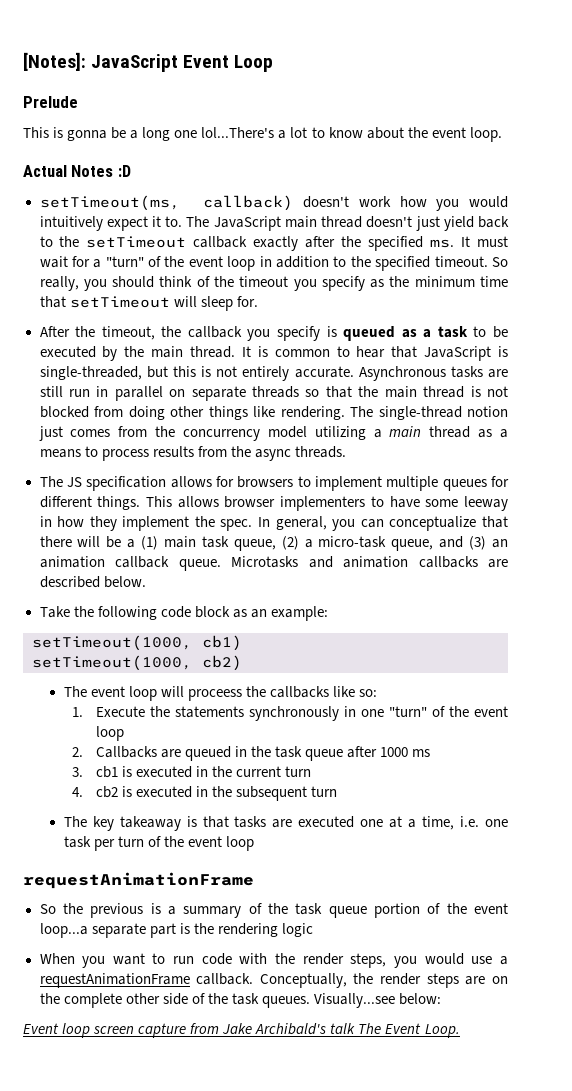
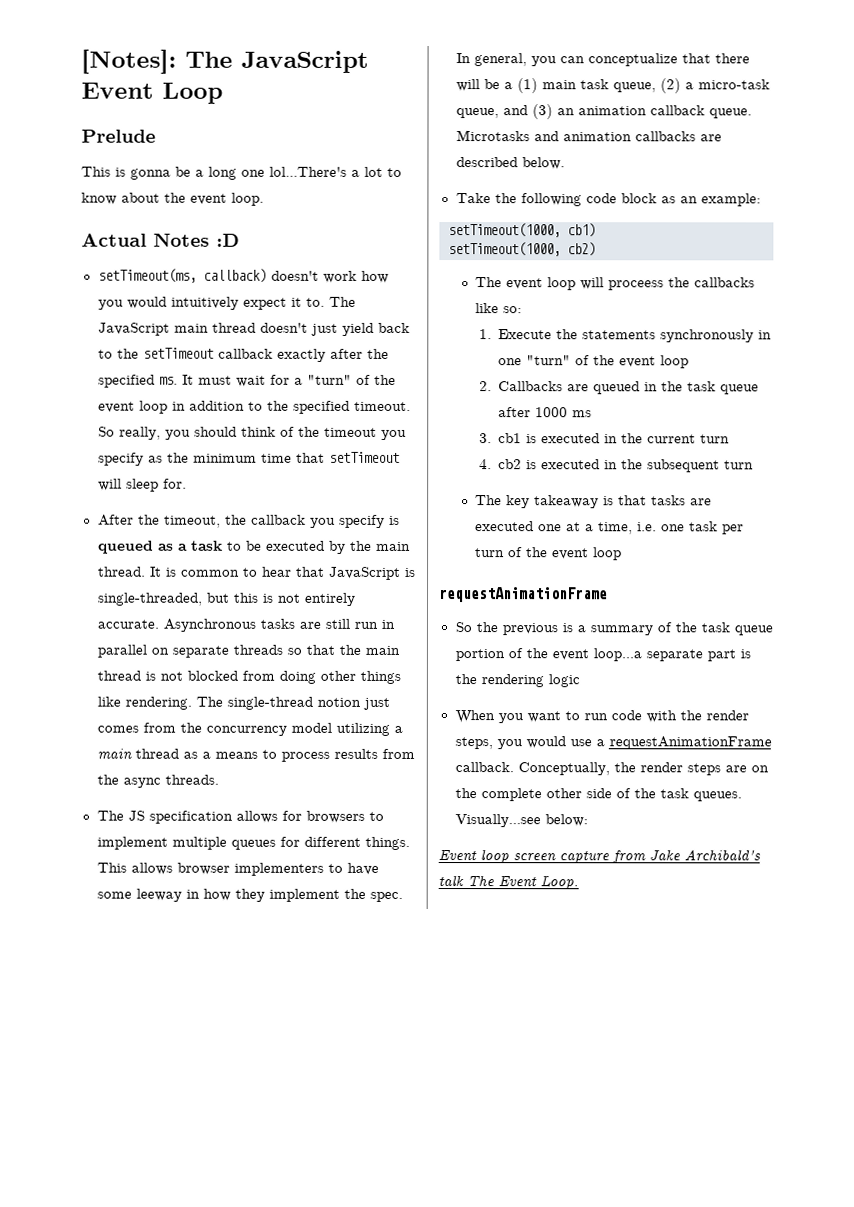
(86, 61) none -> [185,51,233,68] The

